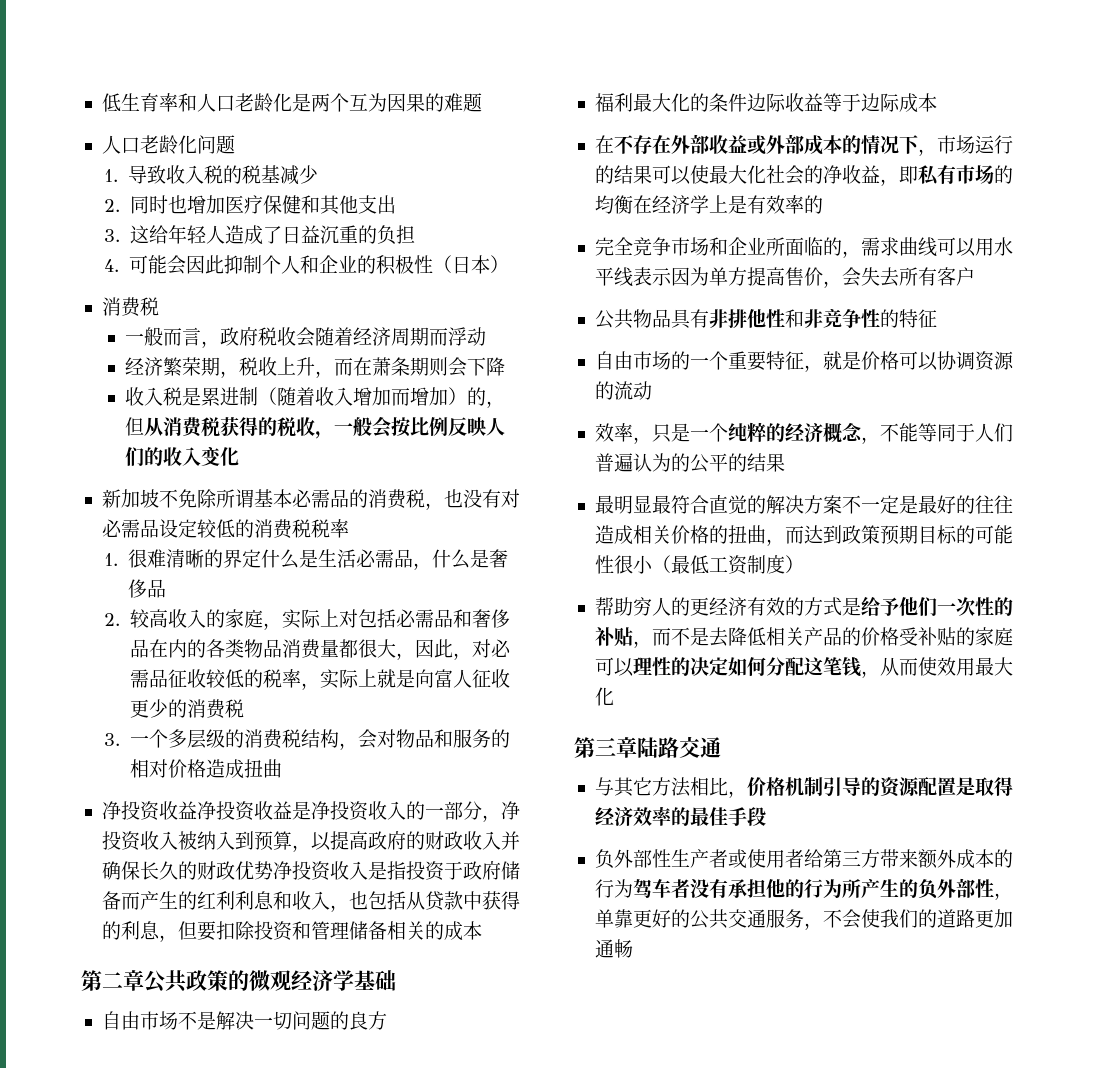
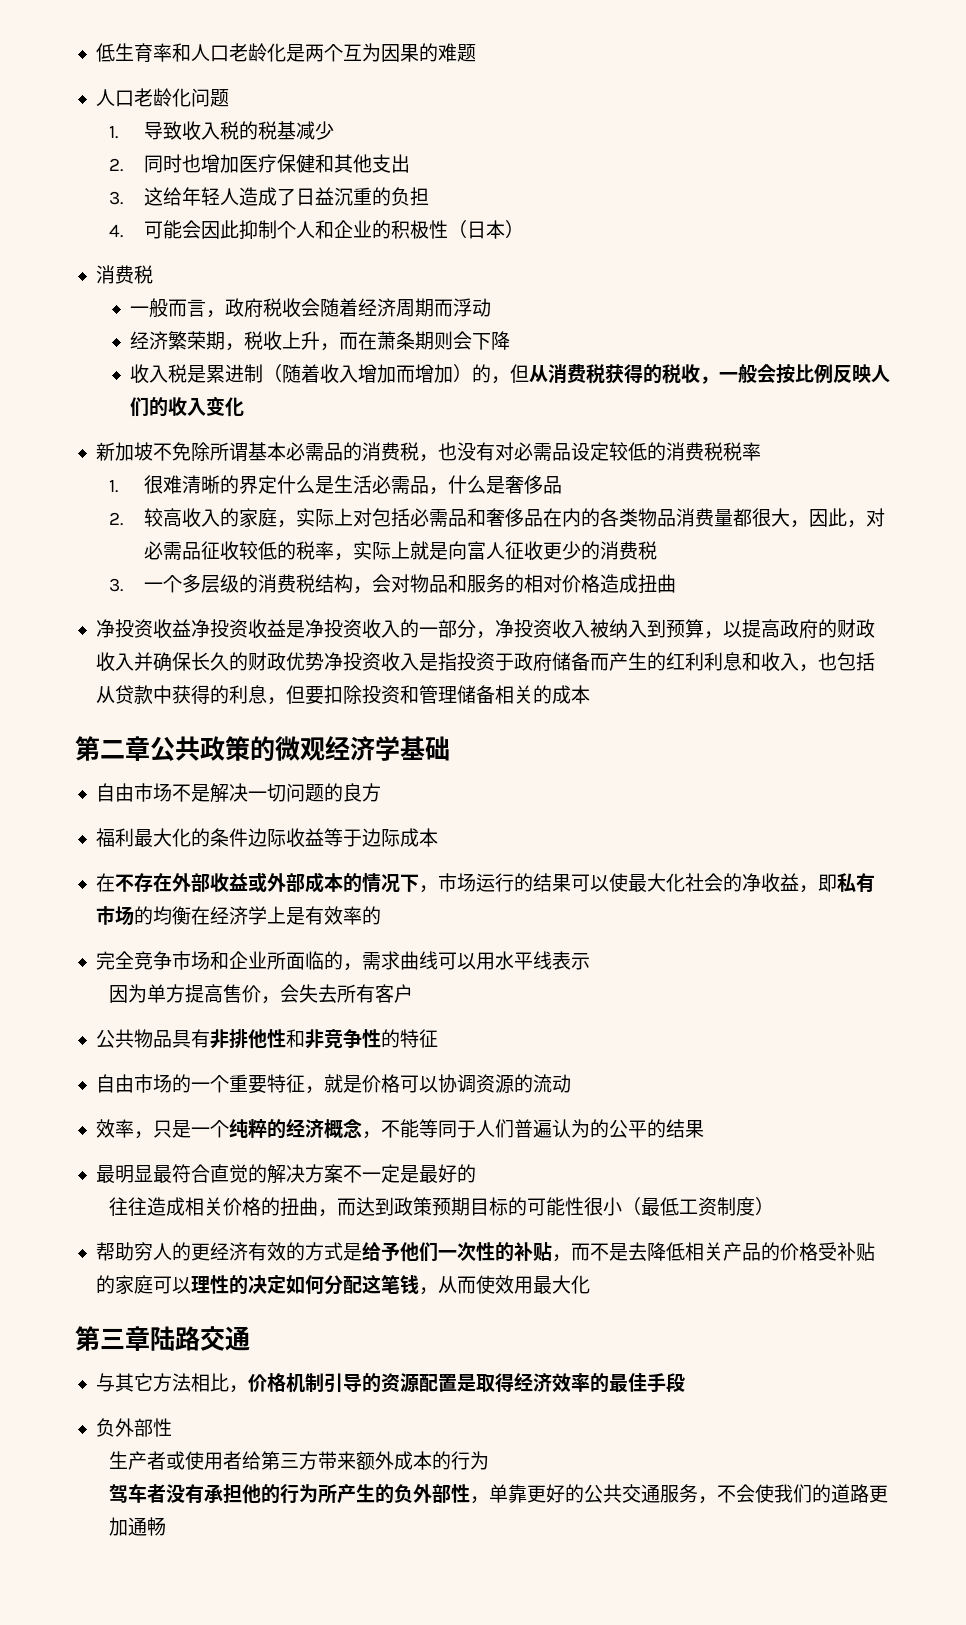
(672, 277) none -> (590, 961) //
(975, 504) none -> (476, 1173) //
(671, 858) none -> (172, 1427) //
(633, 888) none -> (490, 1460) //

